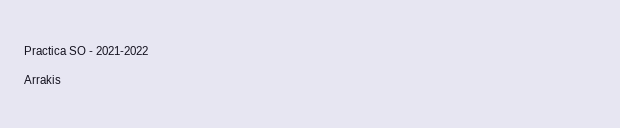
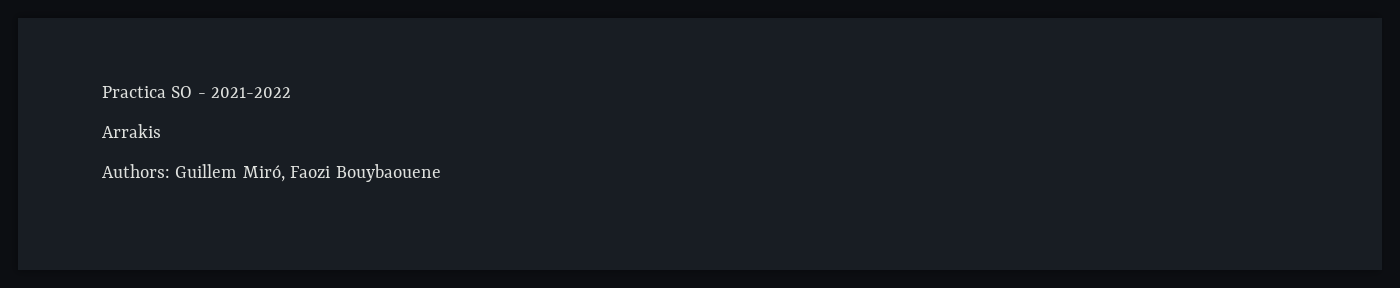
(61, 79) none -> [102,164,441,182] // Authors: Guillem Miró, Faozi Bouybaouene

